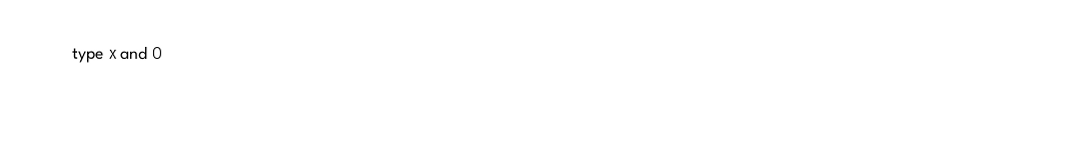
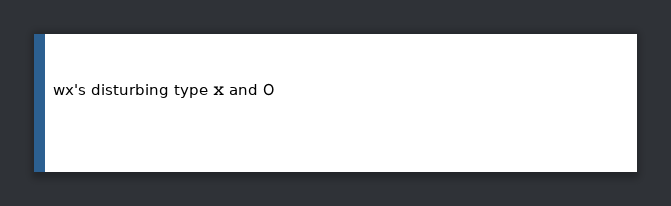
(72, 55) none -> [53,84,169,98] wx's disturbing

